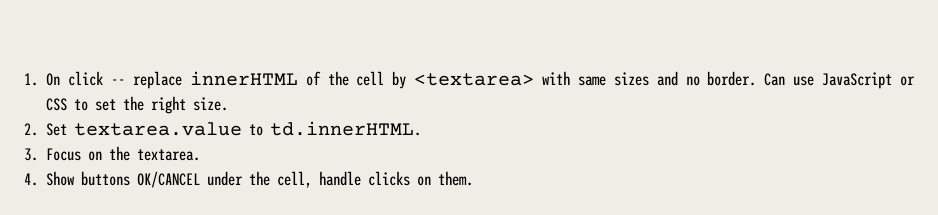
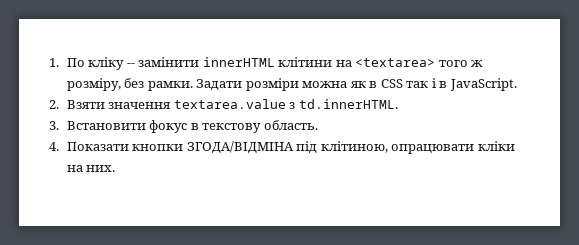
[46,71,916,89] [46,96,229,114] [24,121,422,136] [24,146,201,161] [24,171,474,188] On click -- replace innerHTML of the cell by <textarea> with same sizes and no border. Can use JavaScript or CSS to set the right size. // 2. Set textarea.value to td.innerHTML. // 3. Focus on the textarea. // 4. Show buttons OK/CANCEL under the cell, handle clicks on them. -> [66,57,484,70] [66,78,517,91] [49,99,398,109] [49,120,318,133] [49,141,515,154] [66,165,116,172] По кліку -- замінити innerHTML клітини на <textarea> того ж розміру, без рамки. Задати розміри можна як в CSS так і в JavaScript. // 2. Взяти значення textarea.value з td.innerHTML. // 3. Встановити фокус в текстову область. // 4. Показати кнопки ЗГОДА/ВІДМІНА під клітиною, опрацювати кліки на них.

